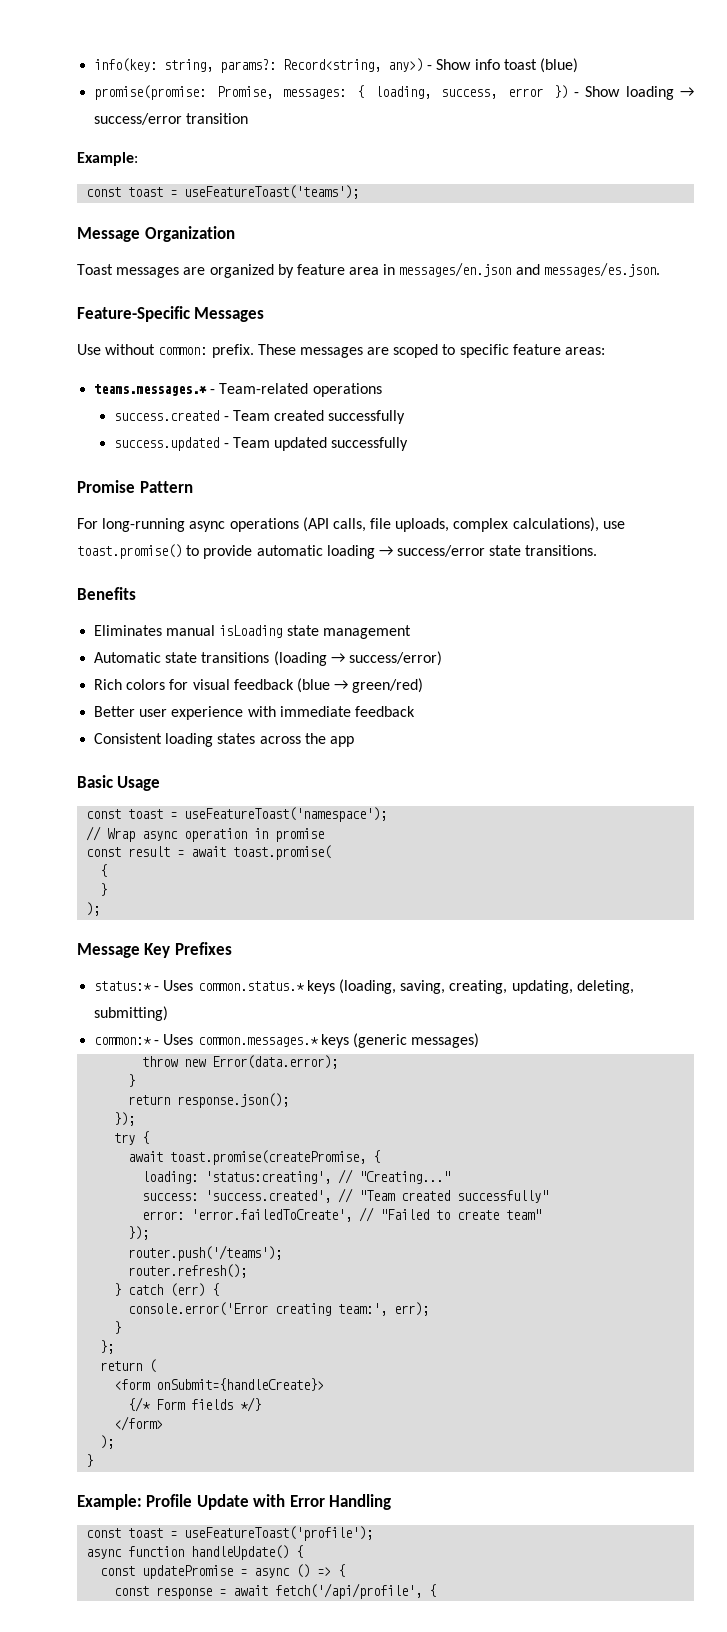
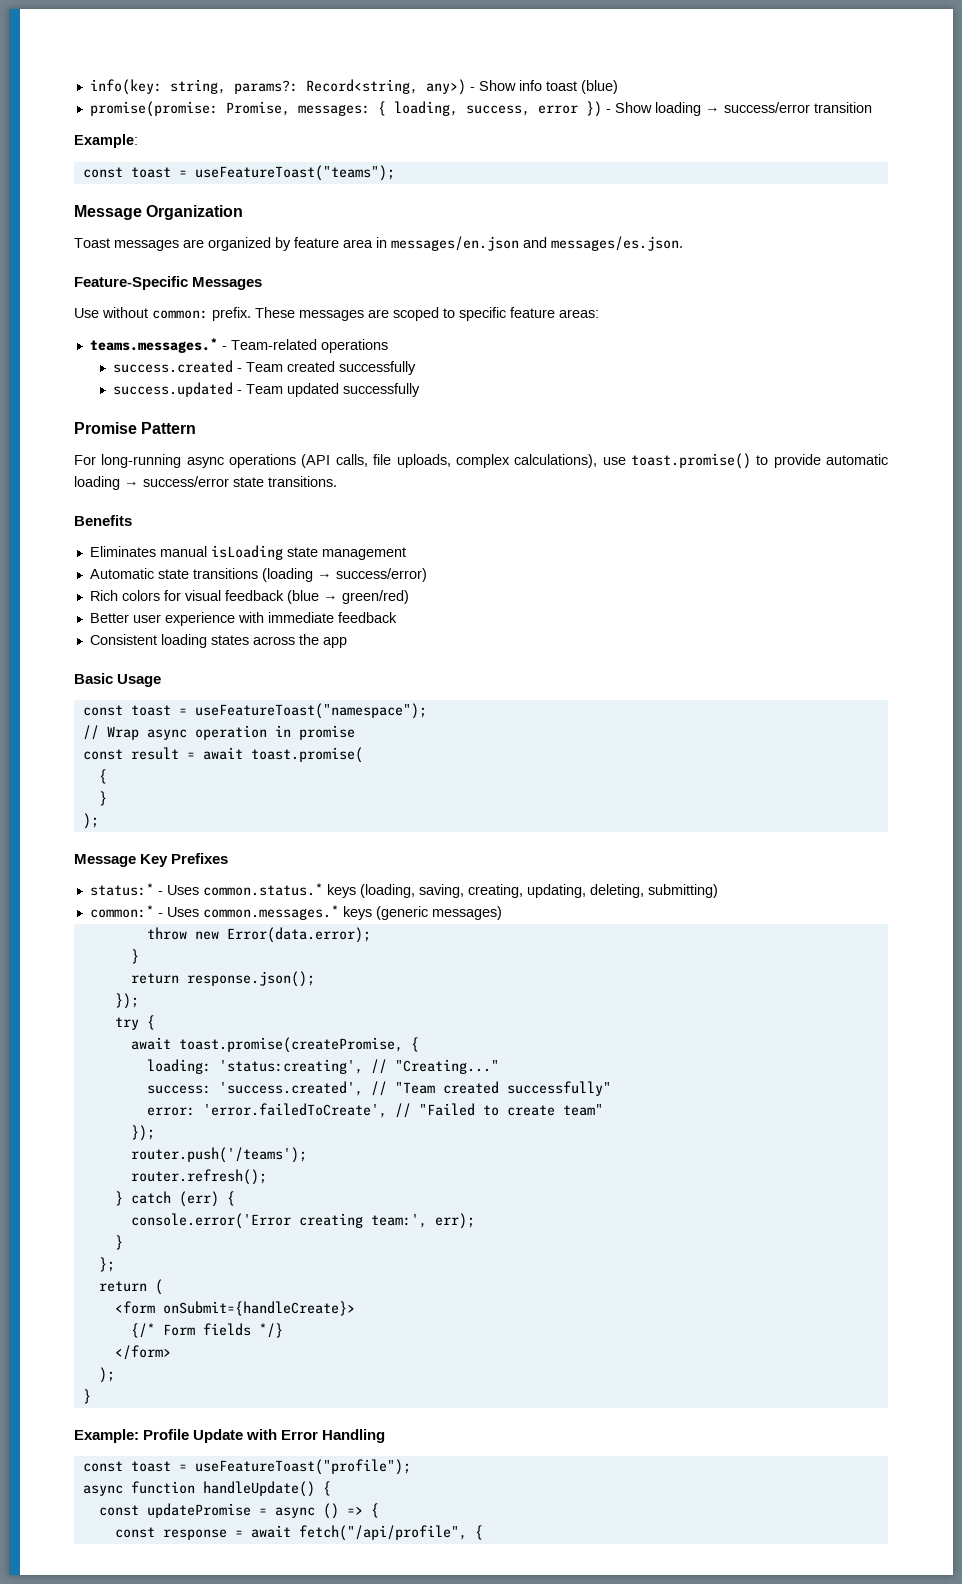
[184,185,360,199] useFeatureToast('teams'); -> [194,165,395,181] useFeatureToast("teams");
[184,807,388,822] useFeatureToast('namespace'); -> [194,703,427,719] useFeatureToast("namespace");
[184,1526,374,1541] useFeatureToast('profile'); -> [194,1459,411,1475] useFeatureToast("profile");
[275,1583,423,1599] fetch('/api/profile', -> [298,1525,467,1541] fetch("/api/profile",

